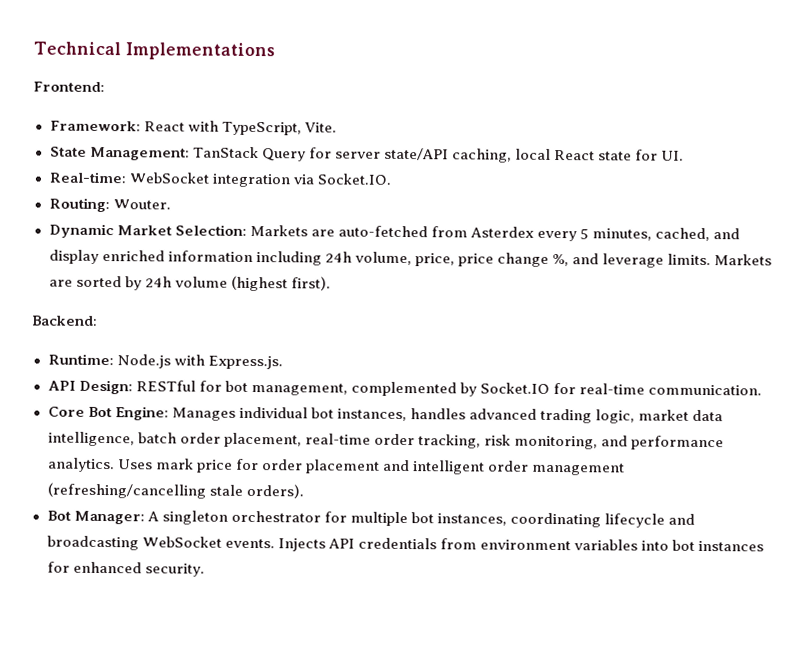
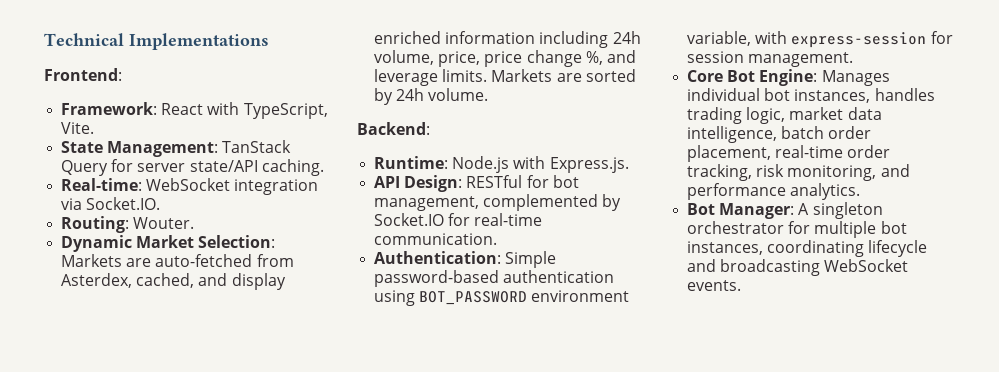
[451,148,685,163] caching, local React state for UI. -> [261,159,324,176] caching.
[469,226,652,242] Asterdex every 5 minutes, -> [61,273,133,288] Asterdex,
[174,275,331,292] volume (highest first). -> [428,88,489,101] volume.
(763, 390) none -> [374,251,557,268] [374,270,615,287] [374,290,630,306] [687,31,953,48] [687,51,854,67] // Authentication: Simple password-based authentication using BOT_PASSWORD environment variable, with express-session for session management.
[468,408,537,420] advanced -> (935, 94) none
[117,458,625,476] [46,482,304,499] Uses mark price for order placement and intelligent order management (refreshing/cancelling stale orders). -> (861, 191) none
[277,537,765,552] [46,561,205,577] Injects API credentials from environment variables into bot instances for enhanced security. -> (742, 285) none

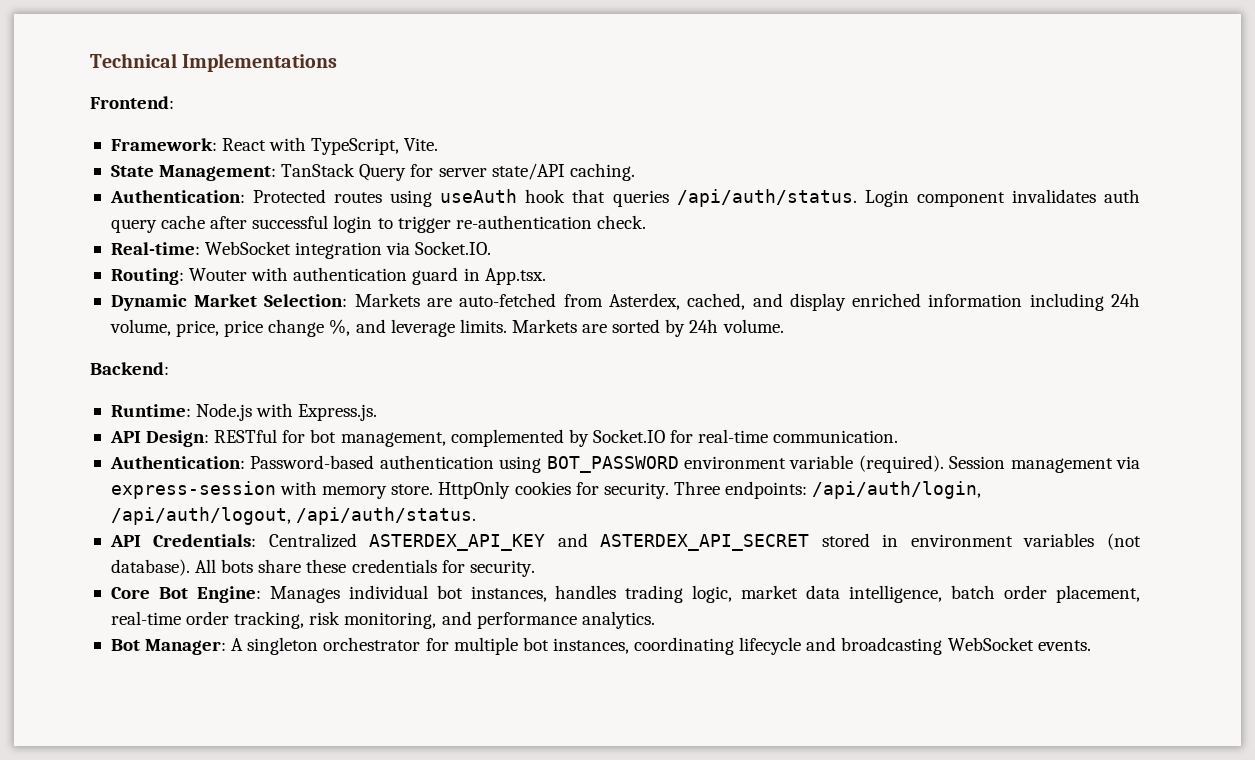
(324, 167) none -> [109,189,1140,207] [110,215,646,233] // Authentication: Protected routes using useAuth hook that queries /api/auth/status. Login component invalidates auth query cache after successful login to trigger re-authentication check.
[133,217,195,229] Wouter. -> [189,267,546,285] Wouter with authentication guard in App.tsx.
[505,251,557,268] [374,270,500,287] Simple password-based -> [250,455,375,469] Password-based
[687,31,953,48] [687,51,854,67] variable, with express-session for session management. -> [789,455,1140,473] [110,481,982,499] [110,507,477,525] [109,533,1141,551] [110,559,535,577] variable (required). Session management via express-session with memory store. HttpOnly cookies for security. Three endpoints: /api/auth/login, /api/auth/logout, /api/auth/status. // API Credentials: Centralized ASTERDEX_API_KEY and ASTERDEX_API_SECRET stored in environment variables (not database). All bots share these credentials for security.

